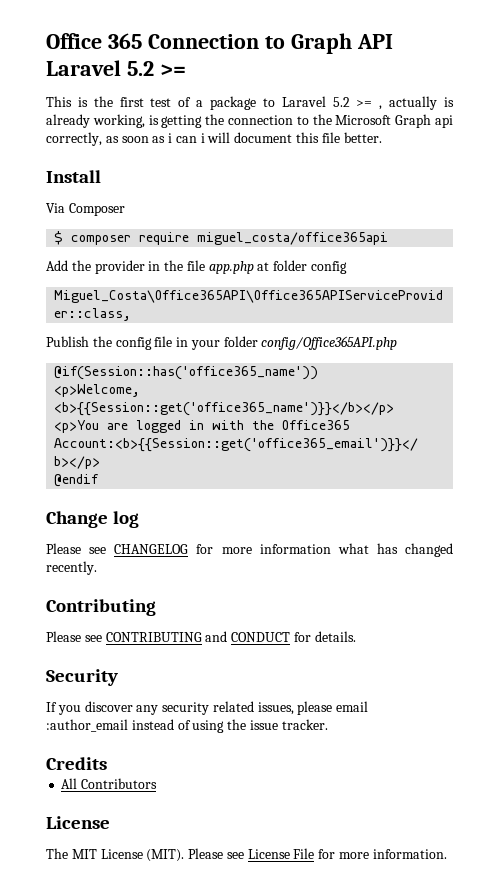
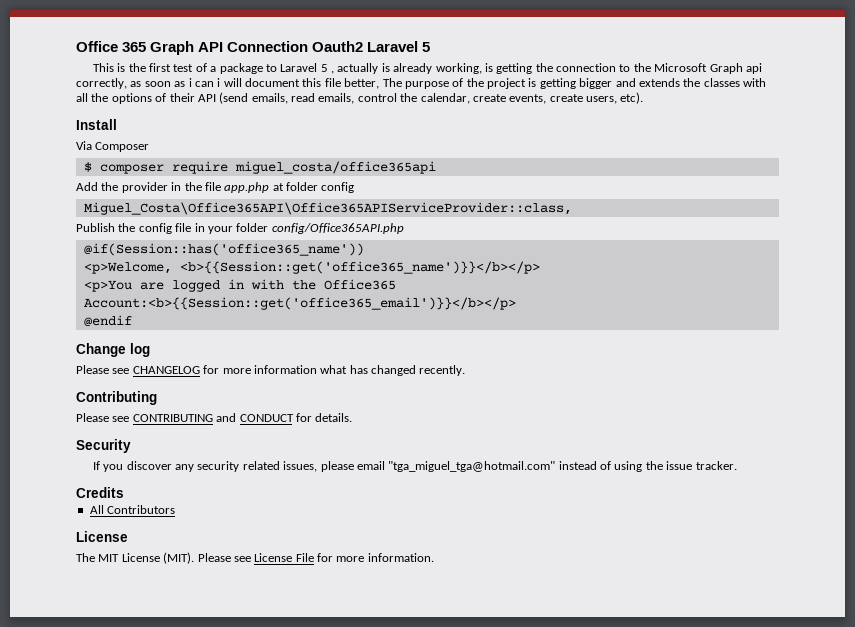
[147,33,393,54] [46,60,186,76] Connection to Graph API Laravel 5.2 >= -> [150,41,431,55] Graph API Connection Oauth2 Laravel 5
[332,97,373,107] 5.2 >= -> [320,64,328,72] 5
[343,132,382,143] better. -> [344,78,766,89] [76,92,644,104] better, The purpose of the project is getting bigger and extends the classes with all the options of their API (send emails, read emails, control the calendar, create events, create users, etc).
[46,719,128,732] :author_email -> [388,461,556,472] "tga_miguel_tga@hotmail.com"

